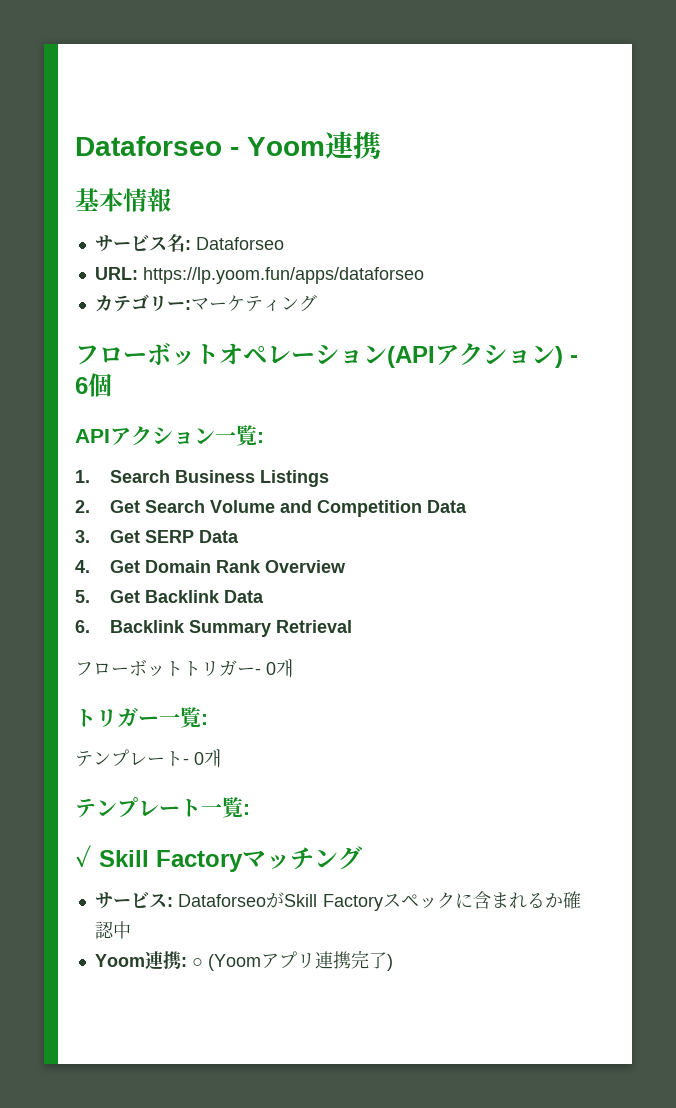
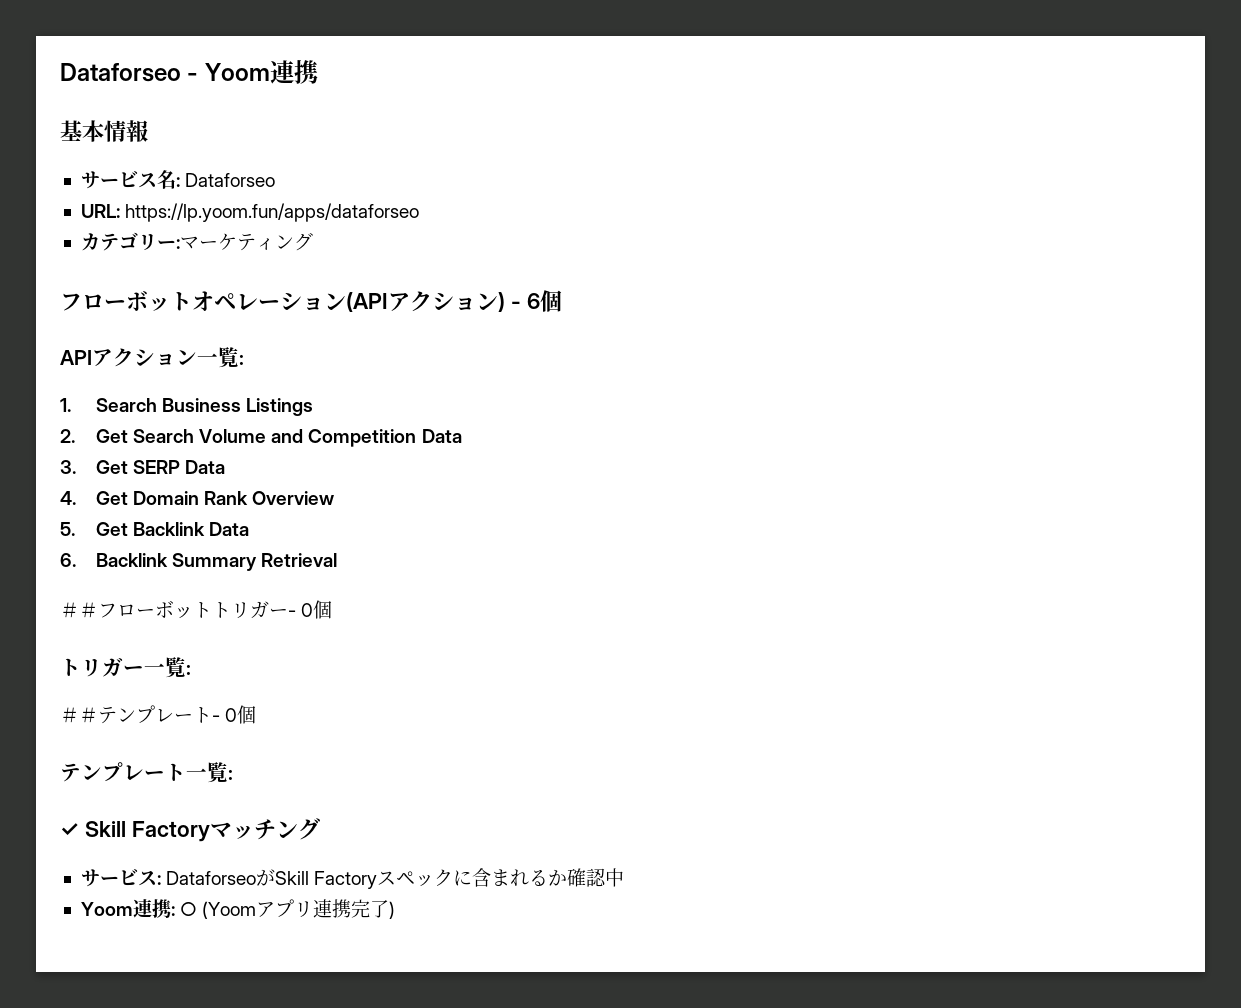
(353, 626) none -> [60,602,98,618] ＃＃
[266,659,293,678] 0개 -> [301,600,333,619] 0個
(208, 719) none -> [60,707,98,723] ＃＃
[194,749,221,768] 0개 -> [225,705,257,724] 0個

